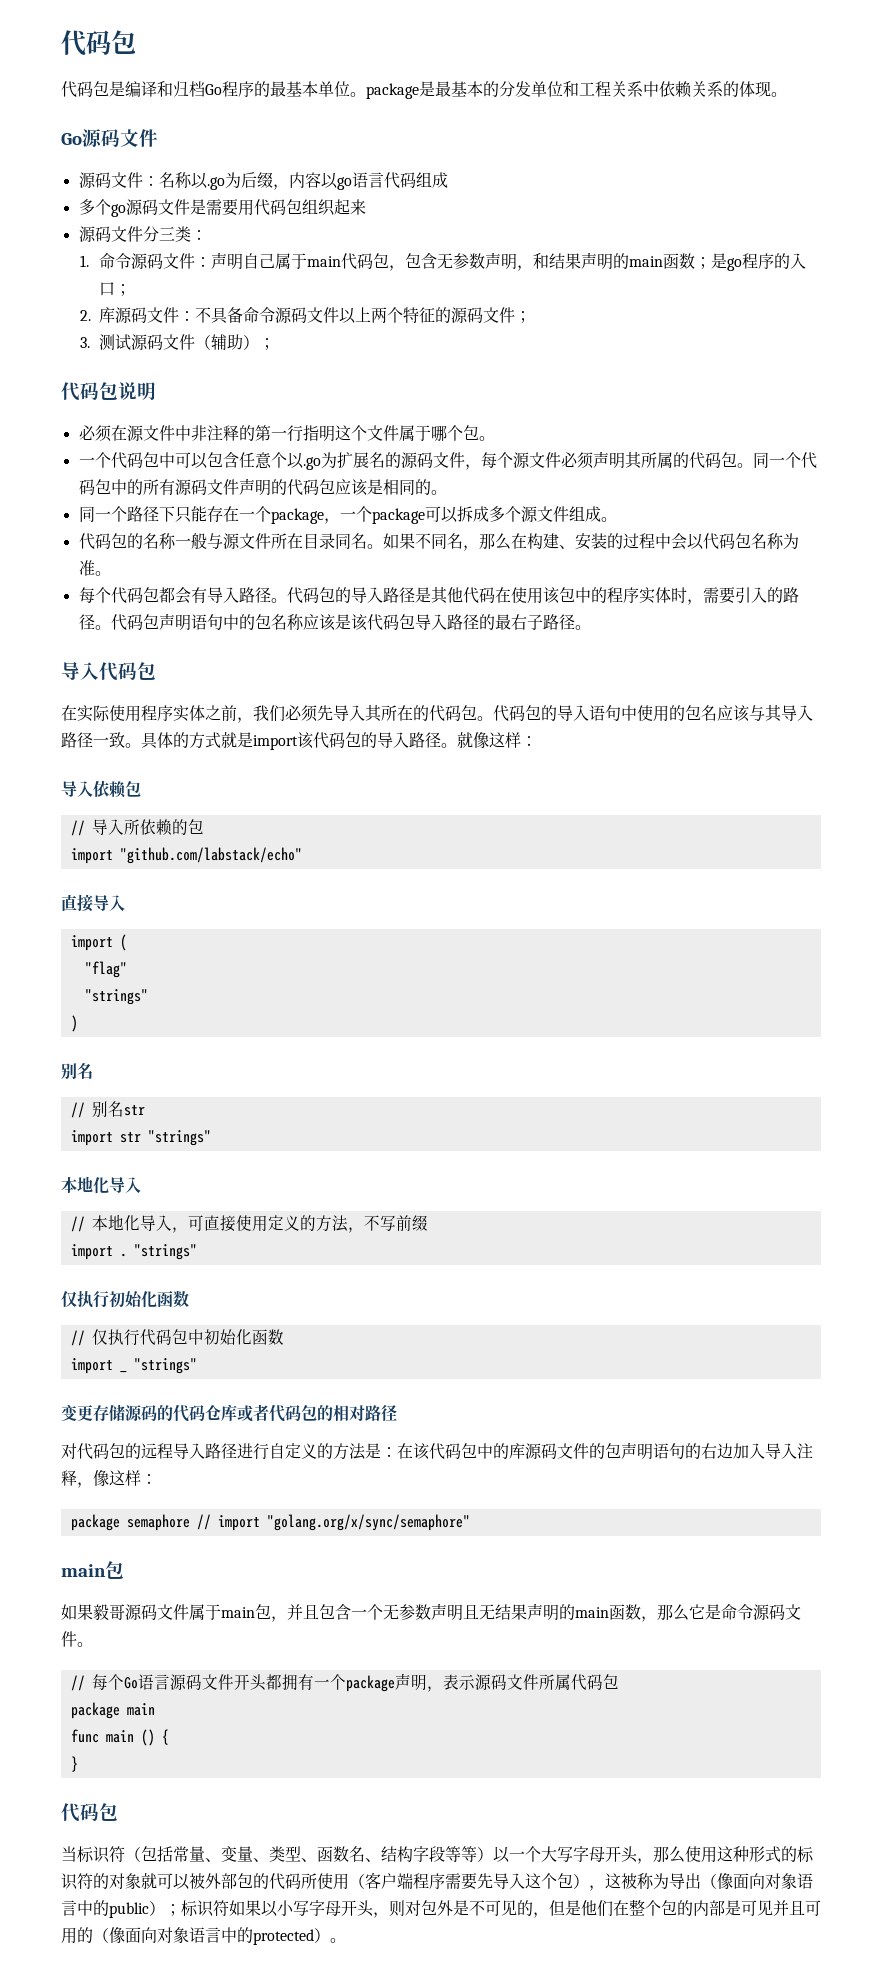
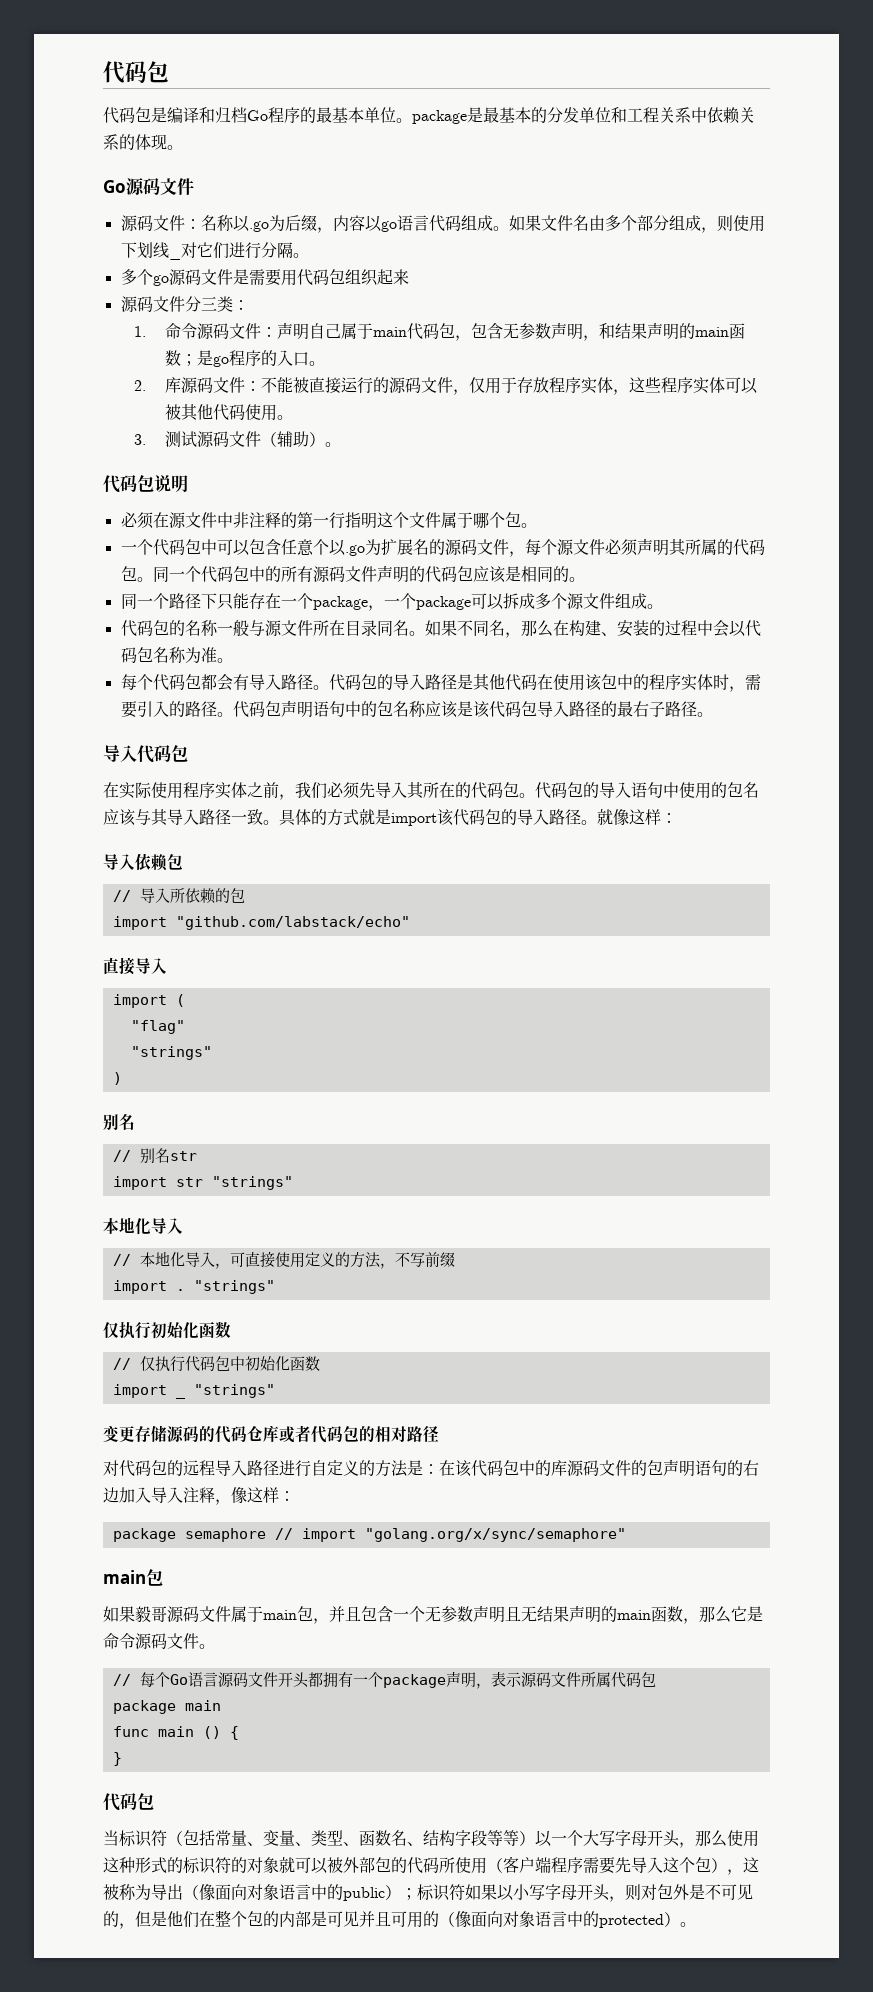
(448, 180) none -> [492,215,765,233] [120,242,309,260] 。如果文件名由多个部分组成，则使用下划线_对它们进行分隔。
[115,284,132,296] ； -> [309,361,326,366] 。
[211,307,532,324] 具备命令源码文件以上两个特征的源码文件； -> [277,377,759,395] [165,404,294,421] 能被直接运行的源码文件，仅用于存放程序实体，这些程序实体可以被其他代码使用。
[259,338,276,350] ； -> [325,442,342,447] 。

